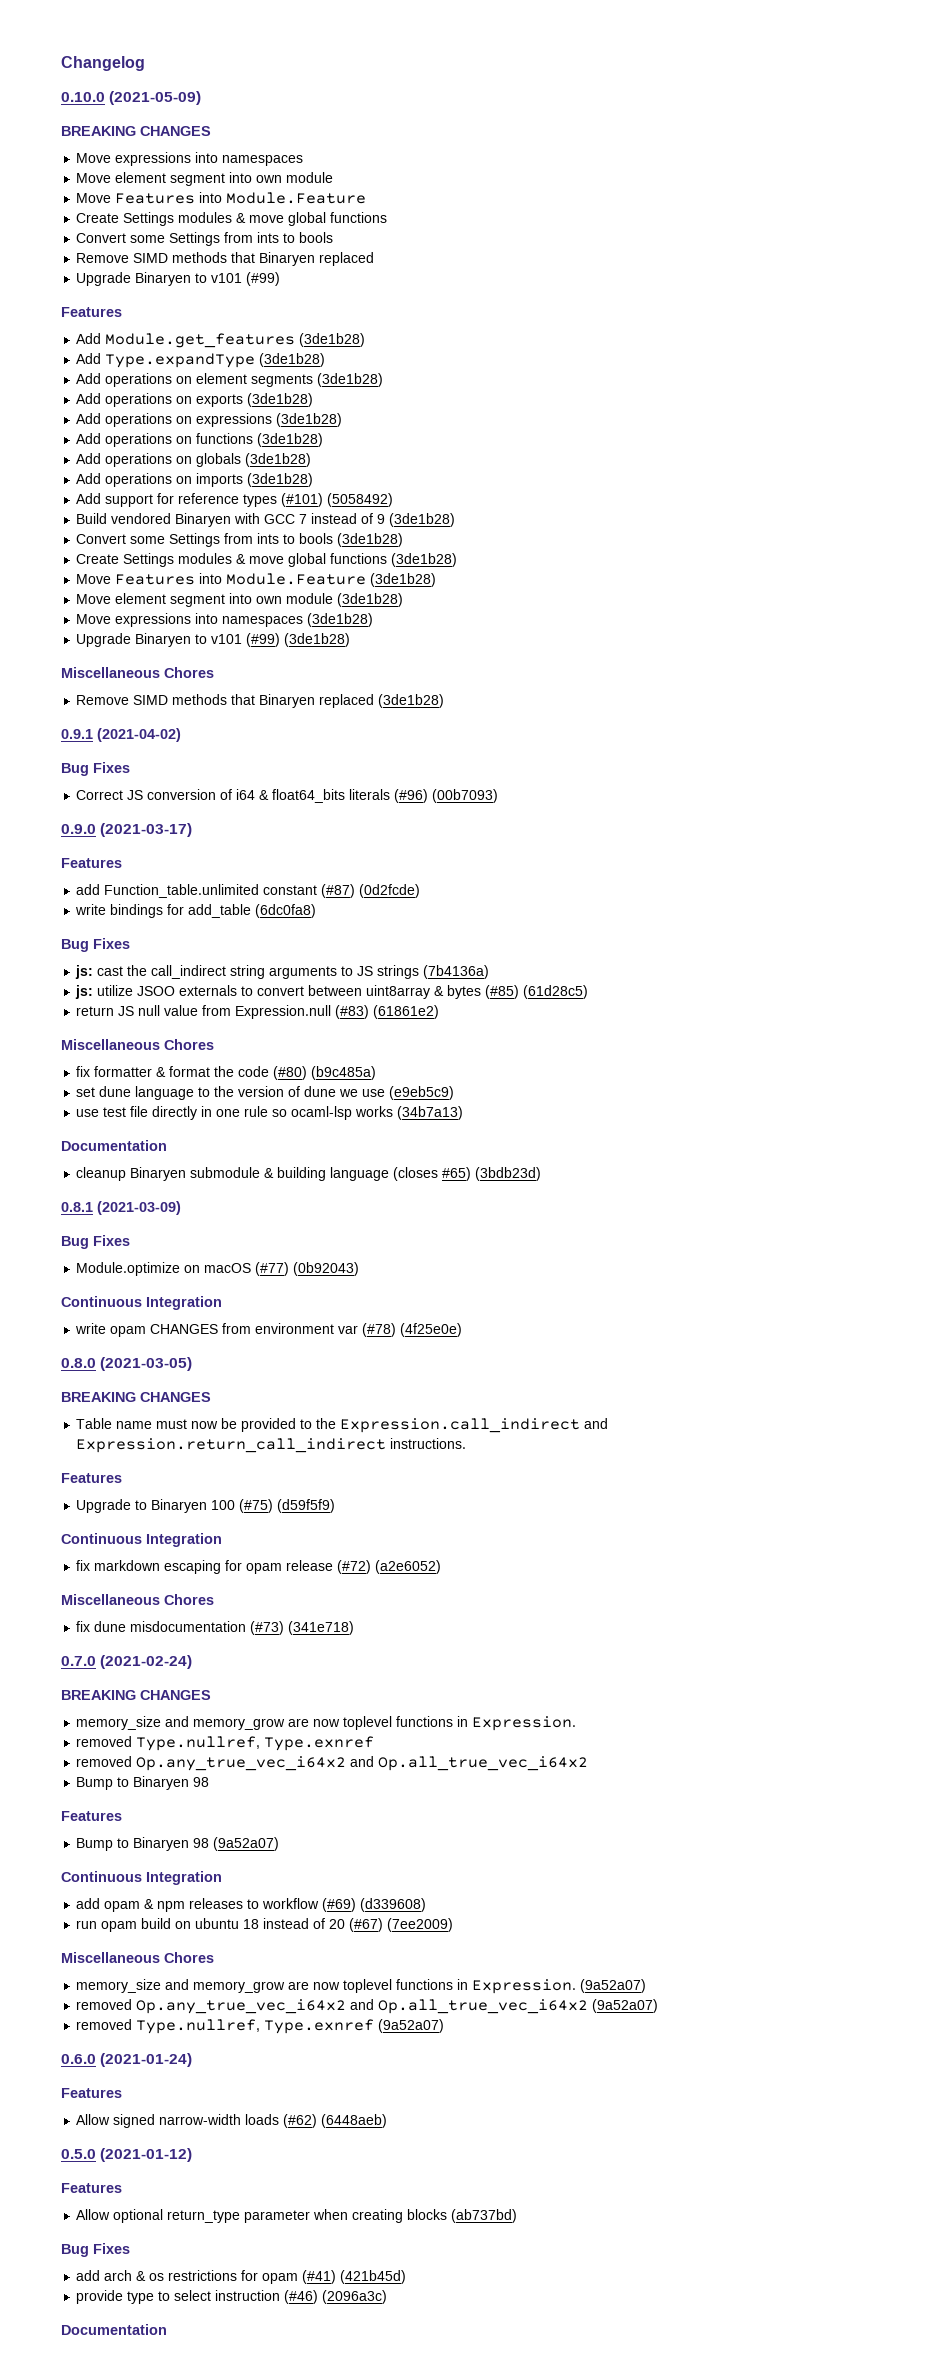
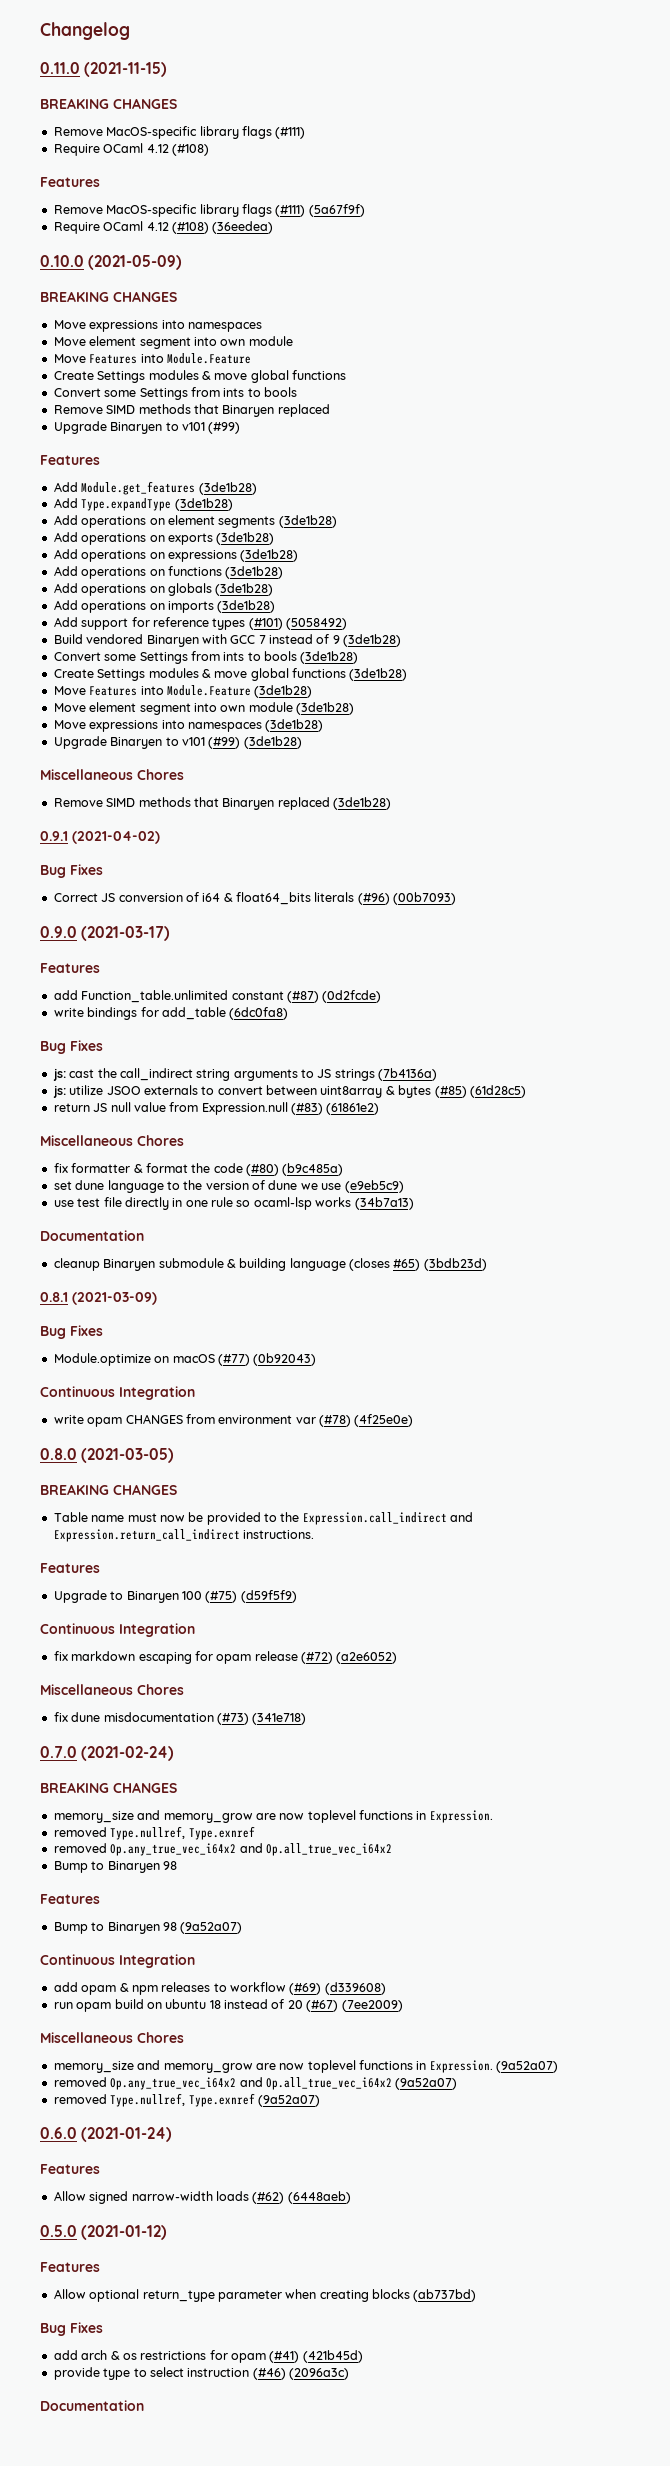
(145, 63) none -> [40,62,168,77] [40,98,177,109] [53,126,306,139] [53,143,209,156] [40,177,100,187] [53,204,365,217] [53,221,274,234] // 0.11.0 (2021-11-15) // BREAKING CHANGES // Remove MacOS-specific library flags (#111) // Require OCaml 4.12 (#108) // Features // Remove MacOS-specific library flags (#111) (5a67f9f) // Require OCaml 4.12 (#108) (36eedea)

